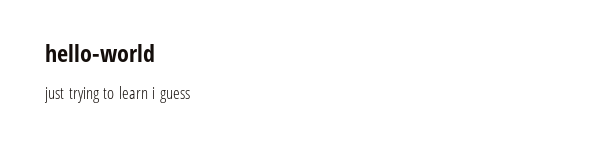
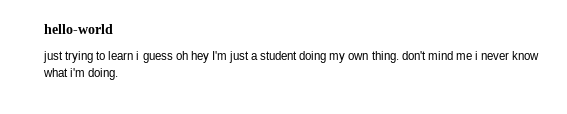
(190, 96) none -> [175,51,540,63] [43,68,119,80] oh hey I'm just a student doing my own thing. don't mind me i never know what i'm doing.

